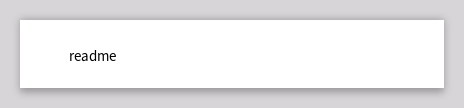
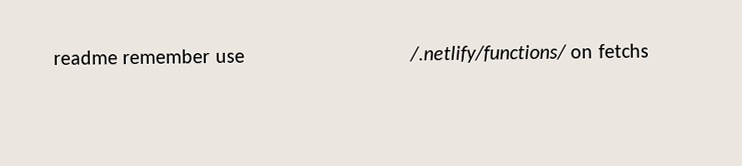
(116, 56) none -> [122,43,649,65] remember use /.netlify/functions/ on fetchs

